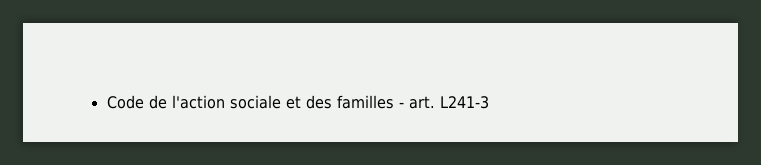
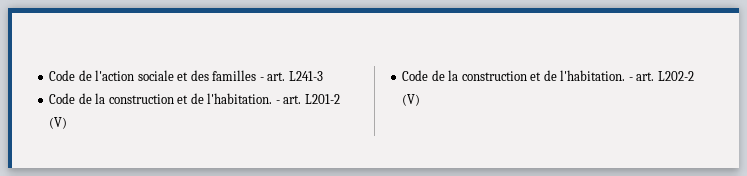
(489, 102) none -> [49,93,340,104] [49,117,68,129] [402,70,694,81] [402,94,421,106] // Code de la construction et de l'habitation. - art. L201-2 (V) // Code de la construction et de l'habitation. - art. L202-2 (V)

